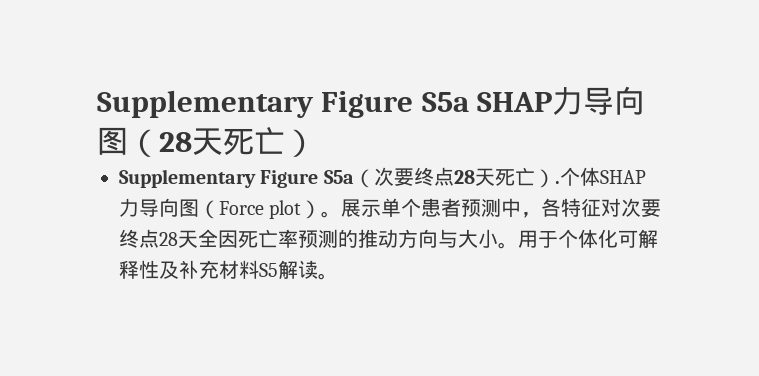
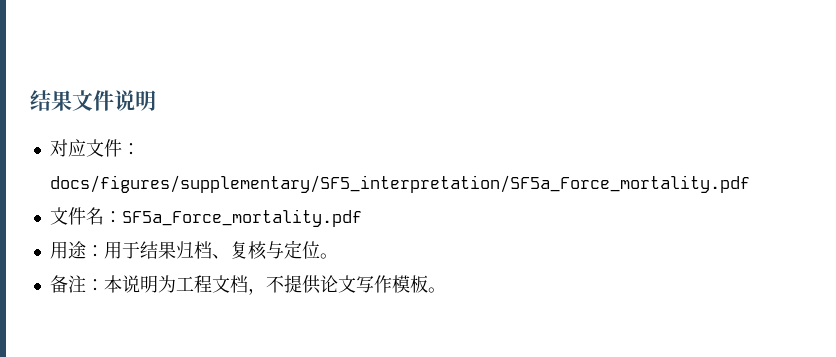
[97,86,646,118] [97,126,316,157] [119,167,646,188] [119,198,662,219] [119,229,658,249] [119,260,318,279] Supplementary Figure S5a SHAP力导向图（28天死亡） // Supplementary Figure S5a（次要终点28天死亡）.个体SHAP力导向图（Force plot）。展示单个患者预测中，各特征对次要终点28天全因死亡率预测的推动方向与大小。用于个体化可解释性及补充材料S5解读 -> [30,90,156,111] [49,139,140,157] [49,175,750,193] [49,207,362,227] [49,240,338,260] [49,275,428,295] 结果文件说明 // 对应文件：docs/figures/supplementary/SF5_interpretation/SF5a_Force_mortality.pdf // 文件名：SF5a_Force_mortality.pdf // 用途：用于结果归档、复核与定位。 // 备注：本说明为工程文档，不提供论文写作模板

